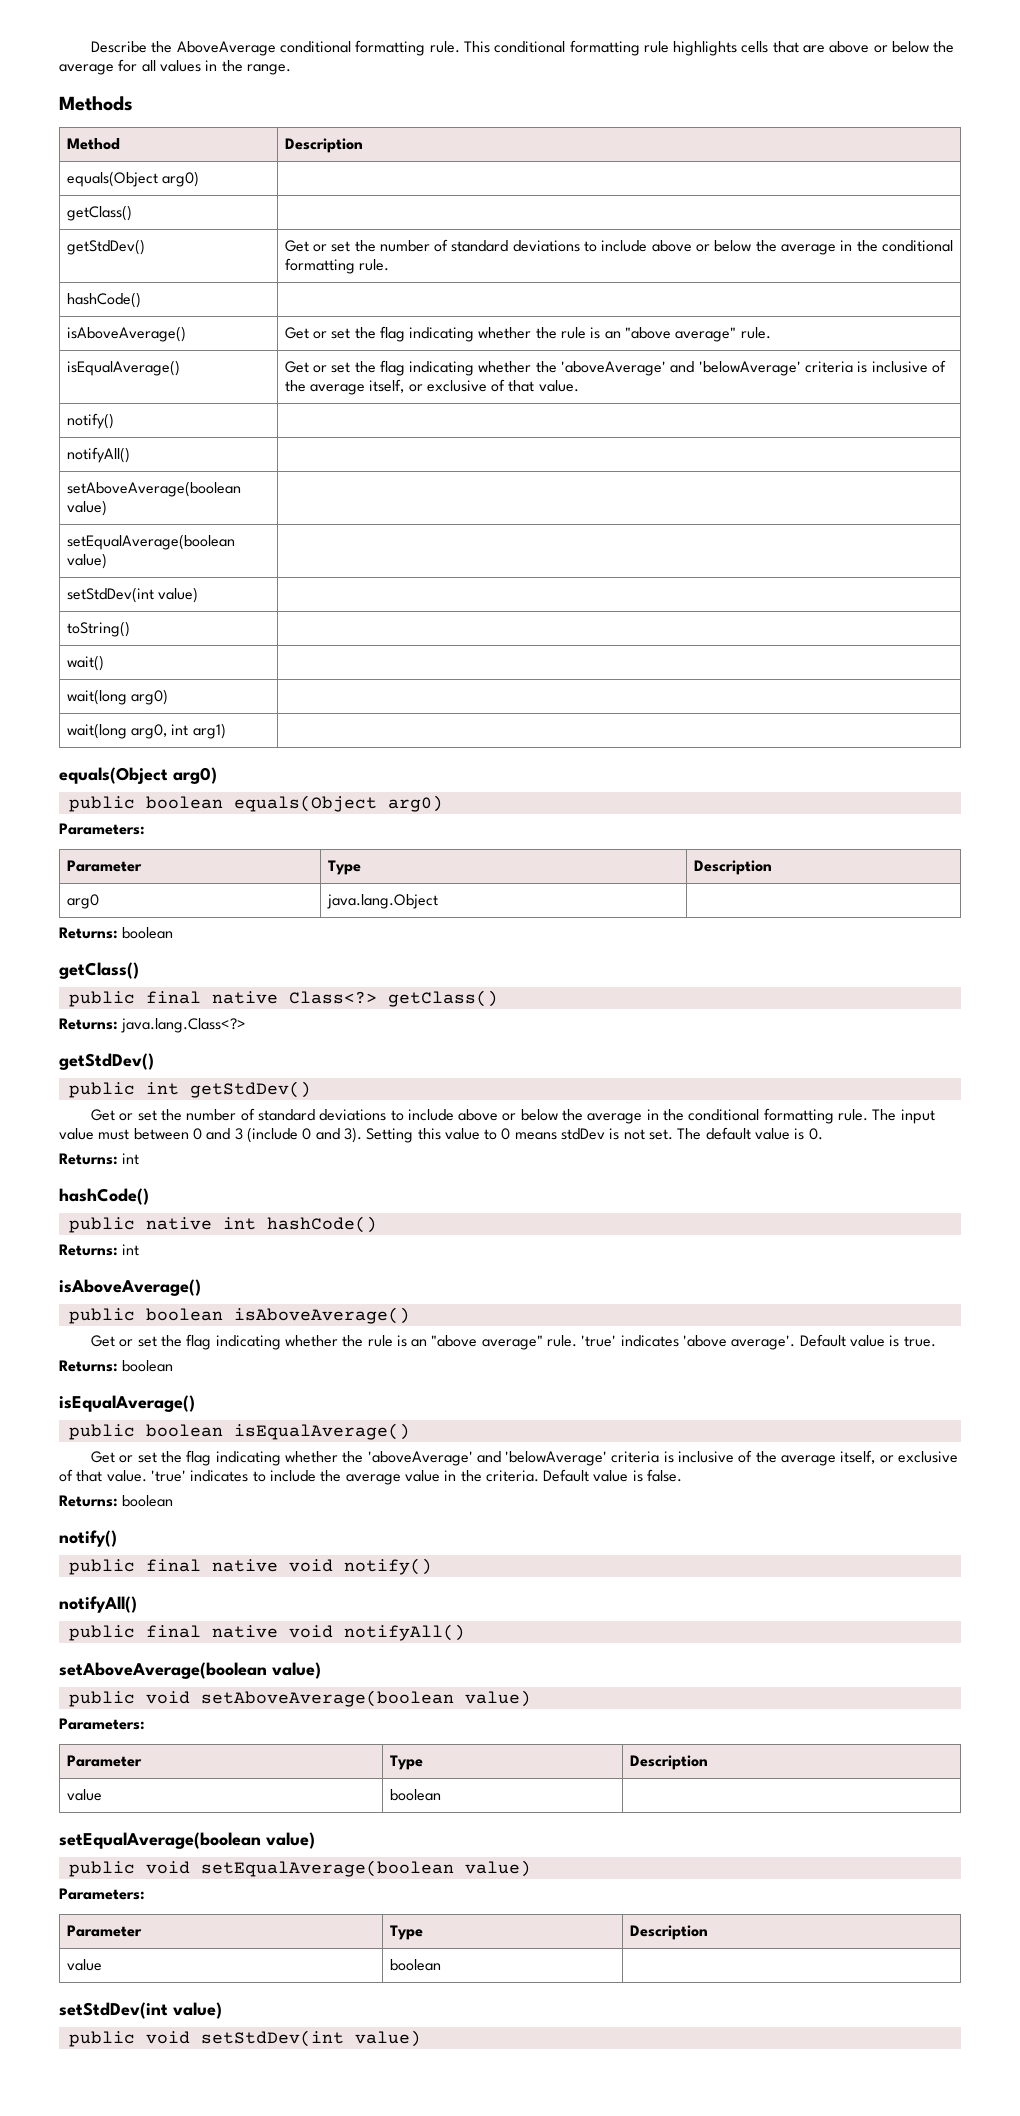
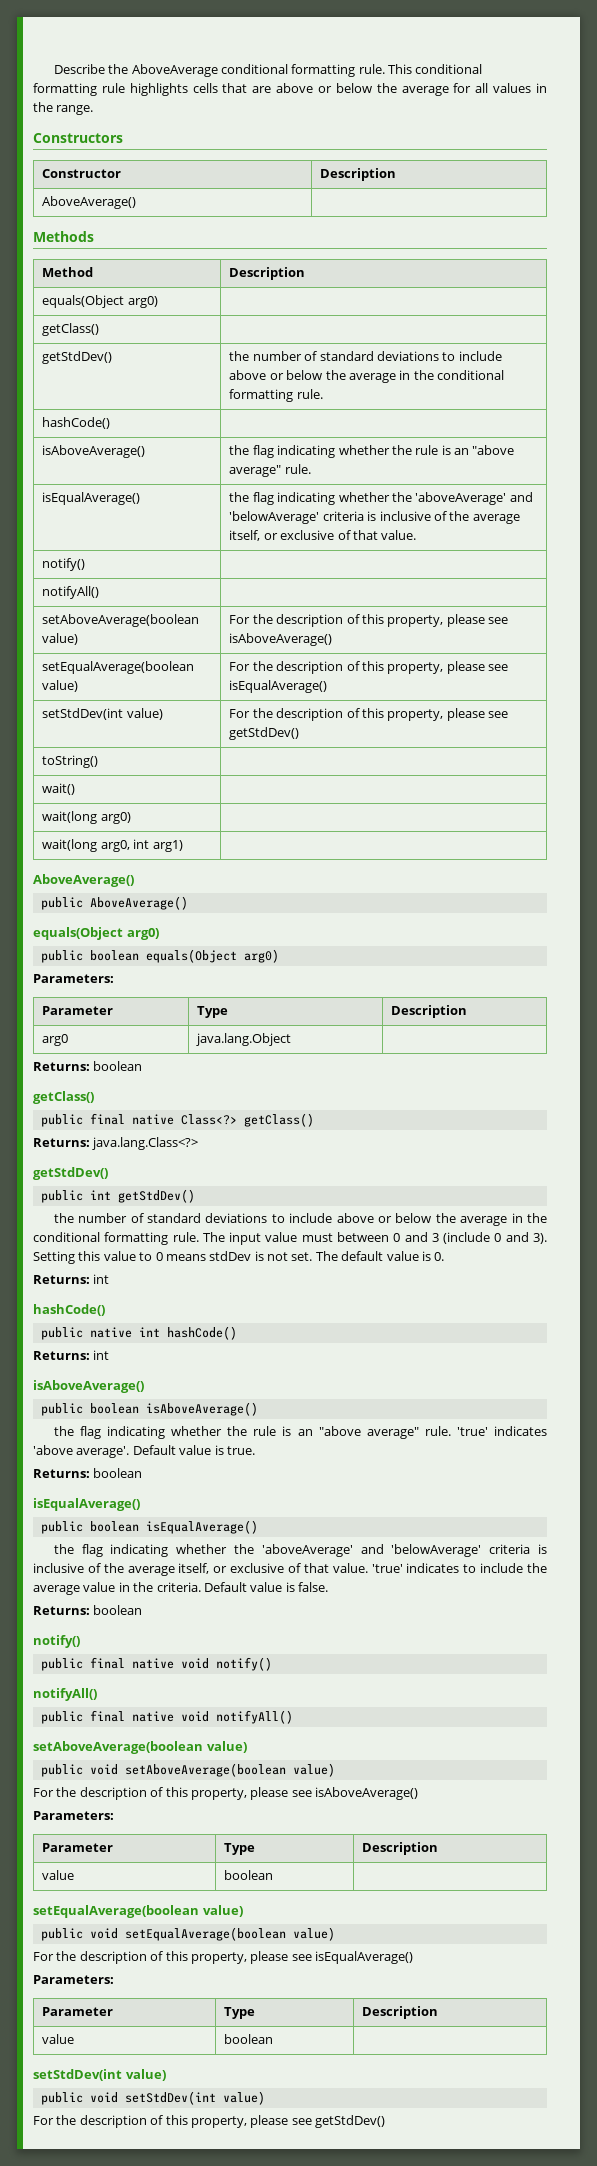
(291, 69) none -> [33,133,123,143] [42,169,122,178] [320,168,397,181] [42,196,137,209] // Constructors // Constructor | Description // AboveAverage() |
[284,240,351,252] Get or set -> (113, 357) none
[284,327,351,339] Get or set -> (146, 451) none
[284,361,351,373] Get or set -> (141, 498) none
[66,534,235,550] [66,553,107,569] [66,587,198,603] // setEqualAverage(boolean value) | // setStdDev(int value) | -> [229,614,508,627] [229,633,333,646] [42,661,195,674] [42,680,79,692] [229,661,508,674] [229,680,328,693] [42,708,163,720] [229,708,508,721] [229,727,300,740] For the description of this property, please see isAboveAverage() // setEqualAverage(boolean value) | For the description of this property, please see isEqualAverage() // setStdDev(int value) | For the description of this property, please see getStdDev()
(226, 731) none -> [33,874,134,887] [40,896,188,910] // AboveAverage() // public AboveAverage()
[90,1109,157,1121] Get or set -> (195, 1196) none
[90,1335,157,1347] Get or set -> (258, 1409) none
[90,1451,157,1463] Get or set -> (258, 1527) none
(531, 1698) none -> [33,1787,418,1800] // For the description of this property, please see isAboveAverage()
(531, 1868) none -> [33,1951,413,1964] // For the description of this property, please see isEqualAverage()
(421, 2038) none -> [33,2115,385,2128] // For the description of this property, please see getStdDev()

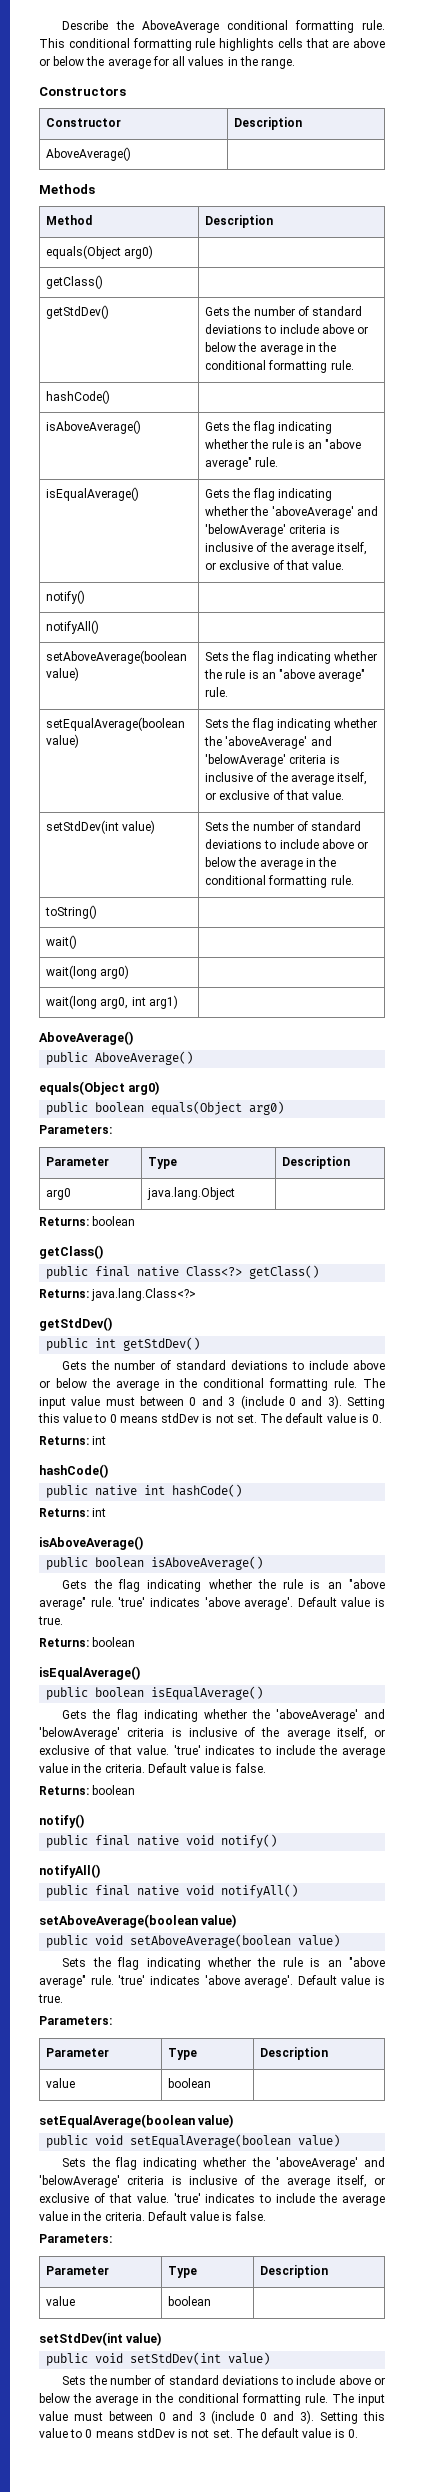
(113, 357) none -> [205,307,231,316] Gets
(146, 451) none -> [205,422,231,431] Gets
(141, 498) none -> [205,489,231,498] Gets
[229,614,508,627] [229,633,333,646] [42,661,195,674] [42,680,79,692] [229,661,508,674] [229,680,328,693] [42,708,163,720] [229,708,508,721] [229,727,300,740] For the description of this property, please see isAboveAverage() // setEqualAverage(boolean value) | For the description of this property, please see isEqualAverage() // setStdDev(int value) | For the description of this property, please see getStdDev() -> [205,651,378,664] [204,669,366,682] [205,687,229,697] [46,717,186,731] [46,734,80,748] [205,718,378,731] [204,736,332,749] [205,754,340,767] [205,772,368,785] [205,790,345,800] [46,820,156,834] [205,821,362,831] [205,839,369,849] [205,857,337,870] [205,875,354,888] Sets the flag indicating whether the rule is an "above average" rule. // setEqualAverage(boolean value) | Sets the flag indicating whether the 'aboveAverage' and 'belowAverage' criteria is inclusive of the average itself, or exclusive of that value. // setStdDev(int value) | Sets the number of standard deviations to include above or below the average in the conditional formatting rule.
(195, 1196) none -> [62,1361,88,1370] Gets
(258, 1409) none -> [62,1580,88,1589] Gets
(258, 1527) none -> [62,1710,88,1719] Gets
[33,1787,418,1800] For the description of this property, please see isAboveAverage() -> [62,1957,385,1970] [39,1975,385,1988] [38,1994,63,2003] Sets the flag indicating whether the rule is an "above average" rule. 'true' indicates 'above average'. Default value is true.
[33,1951,413,1964] For the description of this property, please see isEqualAverage() -> [62,2157,385,2170] [39,2175,385,2188] [39,2193,385,2206] [39,2211,266,2221] Sets the flag indicating whether the 'aboveAverage' and 'belowAverage' criteria is inclusive of the average itself, or exclusive of that value. 'true' indicates to include the average value in the criteria. Default value is false.
[33,2115,385,2128] For the description of this property, please see getStdDev() -> [62,2375,385,2385] [39,2393,385,2406] [39,2410,385,2424] [39,2428,358,2438] Sets the number of standard deviations to include above or below the average in the conditional formatting rule. The input value must between 0 and 3 (include 0 and 3). Setting this value to 0 means stdDev is not set. The default value is 0.

